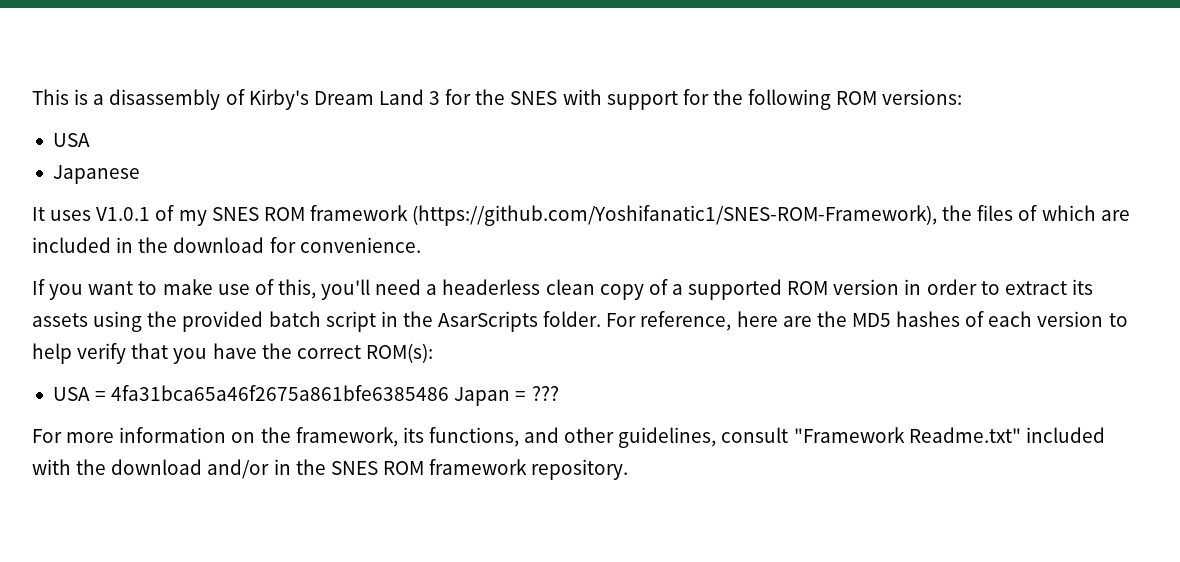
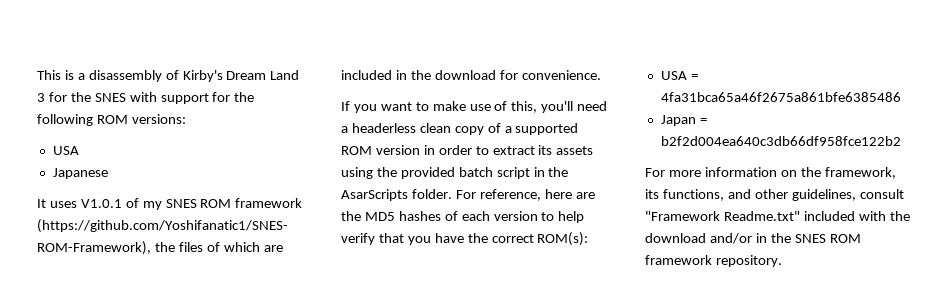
(450, 393) none -> (901, 97) //
[531,386,559,401] ??? -> [660,136,901,146] b2f2d004ea640c3db66df958fce122b2

